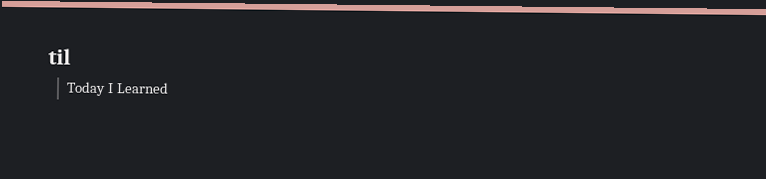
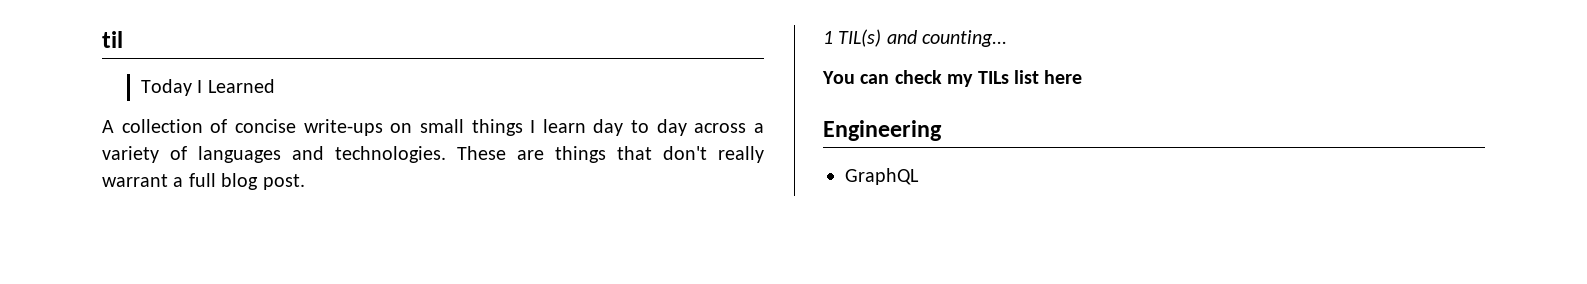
(169, 88) none -> [102,119,764,136] [102,146,764,163] [102,173,305,190] [823,29,1008,47] [822,70,1083,87] [823,120,942,141] [845,168,919,185] // A collection of concise write-ups on small things I learn day to day across a variety of languages and technologies. These are things that don't really warrant a full blog post. // 1 TIL(s) and counting... // You can check my TILs list here // Engineering // GraphQL

